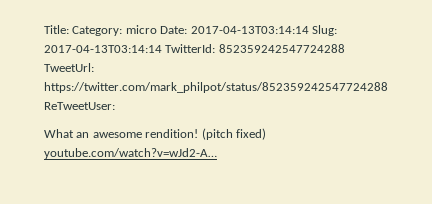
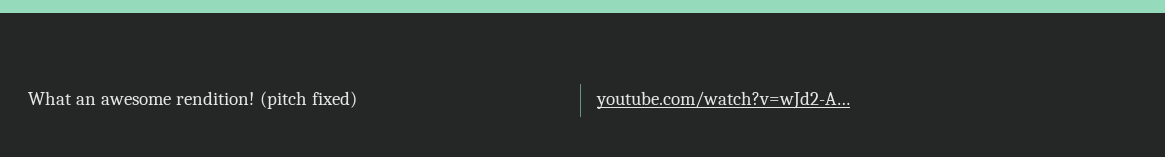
[44,25,337,36] [44,44,345,53] [44,63,94,72] [44,82,388,93] [44,102,115,110] Title: Category: micro Date: 2017-04-13T03:14:14 Slug: 2017-04-13T03:14:14 TwitterId: 852359242547724288 TweetUrl: https://twitter.com/mark_philpot/status/852359242547724288 ReTweetUser: // -> (28, 98) none

